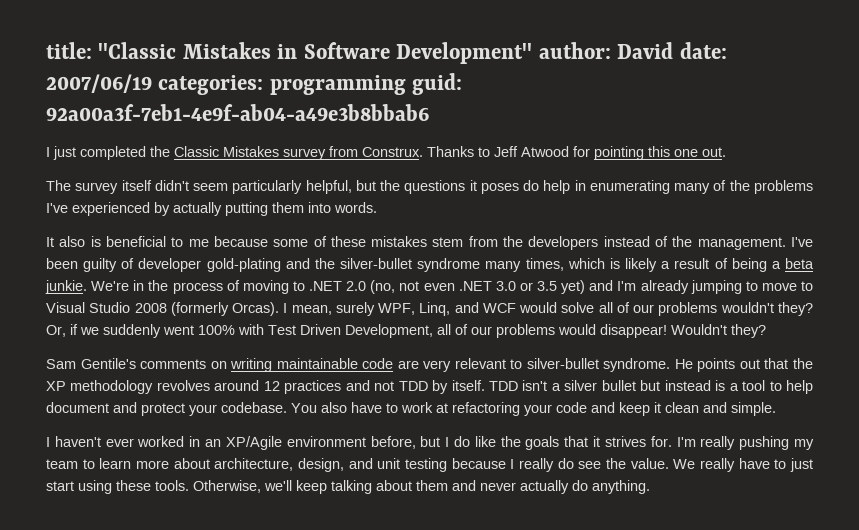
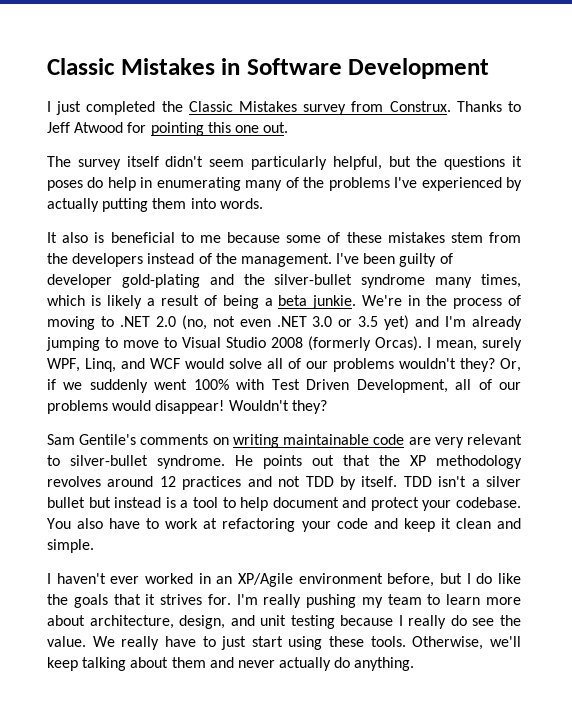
[46,42,177,59] title: "Classic -> [47,58,115,75] Classic
[396,42,727,64] [46,73,463,95] [46,104,429,121] Development" author: David date: 2007/06/19 categories: programming guid: 92a00a3f-7eb1-4e9f-ab04-a49e3b8bbab6 -> [348,58,490,79] Development

